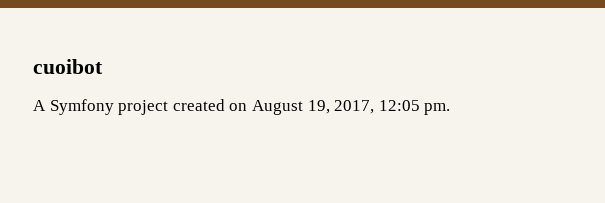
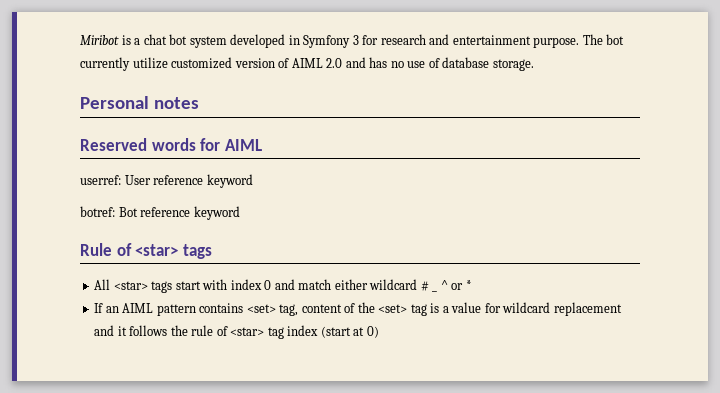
[33,59,103,74] [33,99,451,115] cuoibot // A Symfony project created on August 19, 2017, 12:05 pm. -> [80,34,625,48] [80,57,534,71] [80,96,200,109] [80,138,262,151] [80,174,253,188] [80,206,240,220] [80,243,212,259] [94,279,438,293] [440,280,472,290] [94,302,622,316] [94,325,379,339] Miribot is a chat bot system developed in Symfony 3 for research and entertainment purpose. The bot currently utilize customized version of AIML 2.0 and has no use of database storage. // Personal notes // Reserved words for AIML // userref: User reference keyword // botref: Bot reference keyword // Rule of <star> tags // All <star> tags start with index 0 and match either wildcard # _ ^ or * // If an AIML pattern contains <set> tag, content of the <set> tag is a value for wildcard replacement and it follows the rule of <star> tag index (start at 0)

